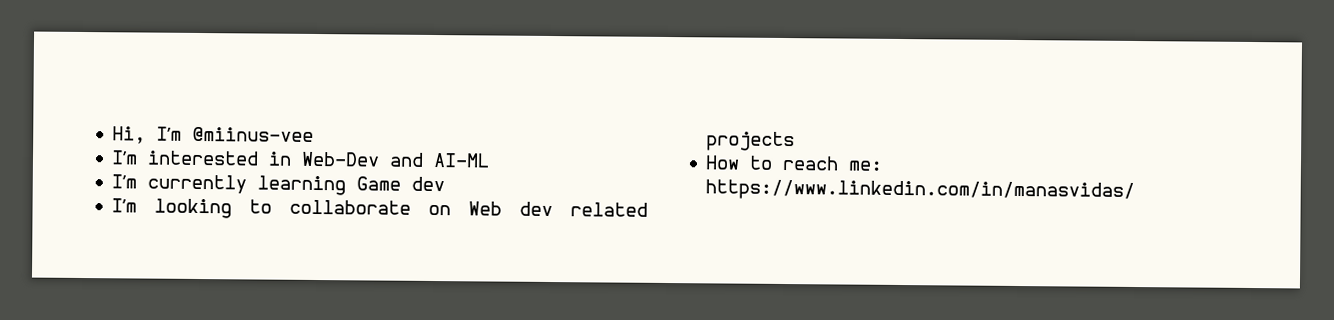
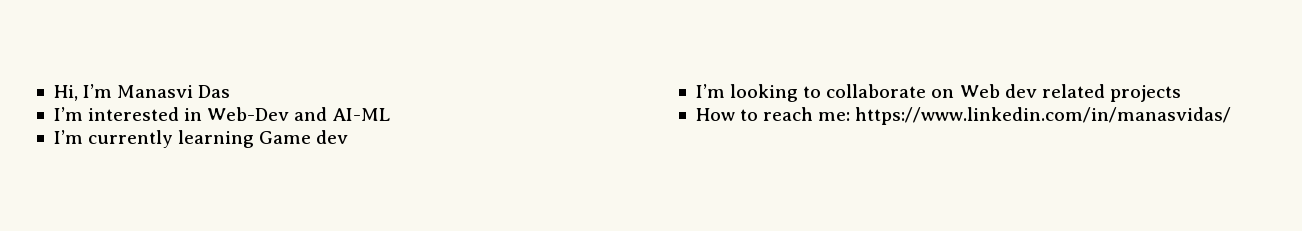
[192,126,315,142] @miinus-vee -> [117,85,231,98] Manasvi Das

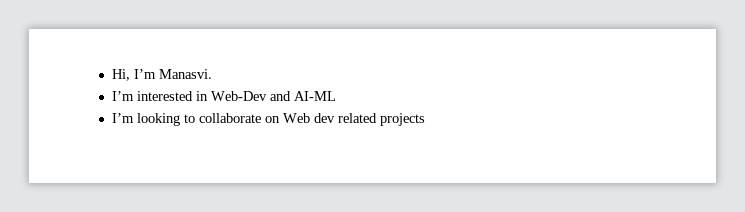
[117,85,231,98] Manasvi Das -> [158,69,212,79] Manasvi.
[53,130,349,148] // I’m currently learning Game dev -> (336, 96) none
[695,107,1232,125] // How to reach me: https://www.linkedin.com/in/manasvidas/ -> (425, 119) none

